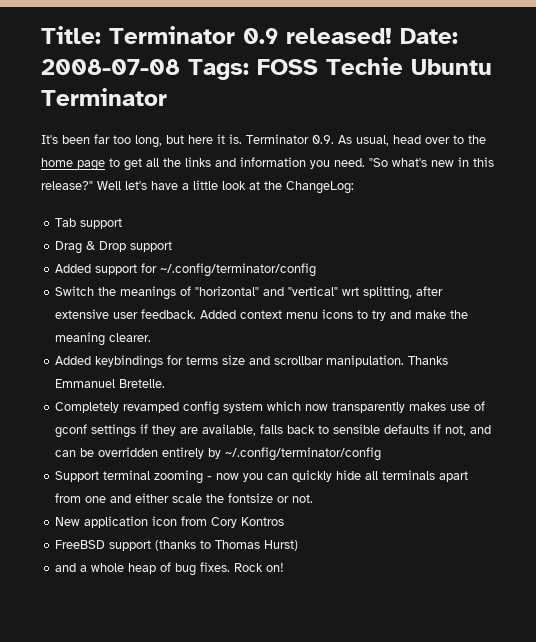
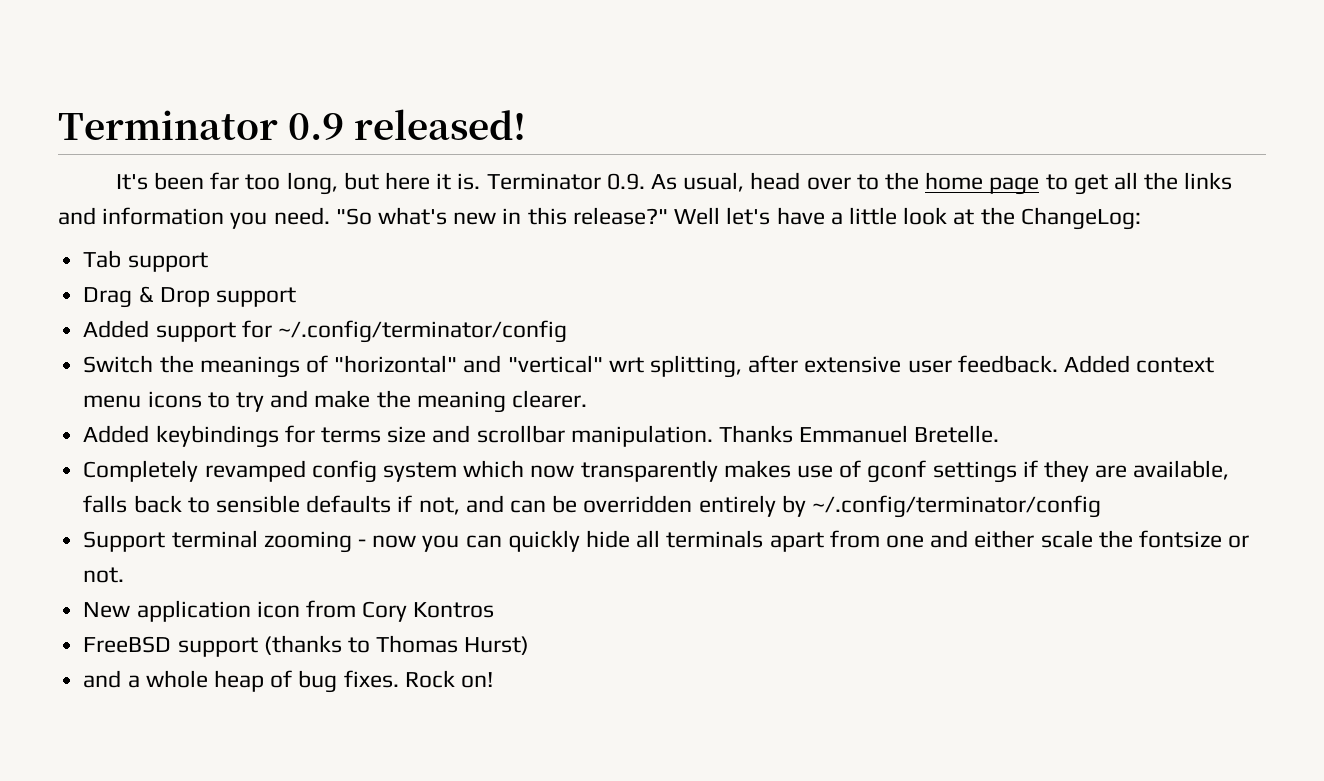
[41,26,101,44] Title: -> (58, 125) none
[400,28,458,44] [41,57,492,80] [41,88,167,106] Date: 2008-07-08 Tags: FOSS Techie Ubuntu Terminator -> (526, 124) none

